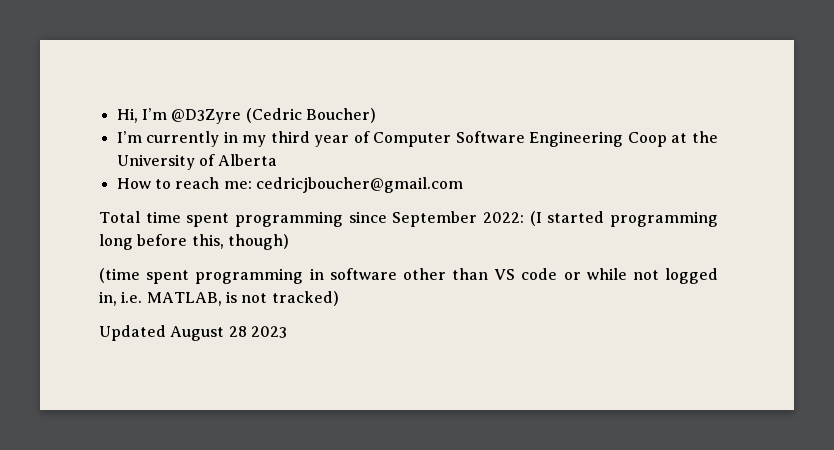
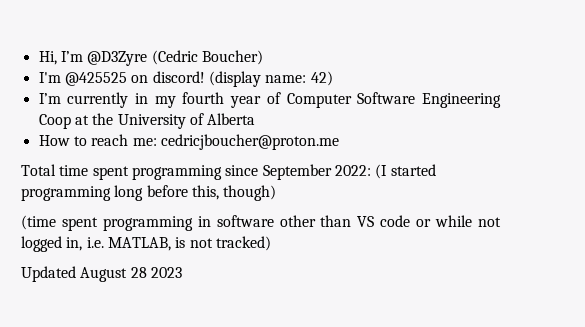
(376, 115) none -> [38,71,333,87] // I'm @425525 on discord! (display name: 42)
[270,131,310,143] third -> [182,92,225,104] fourth
[255,177,463,193] cedricjboucher@gmail.com -> [160,134,339,150] cedricjboucher@proton.me

